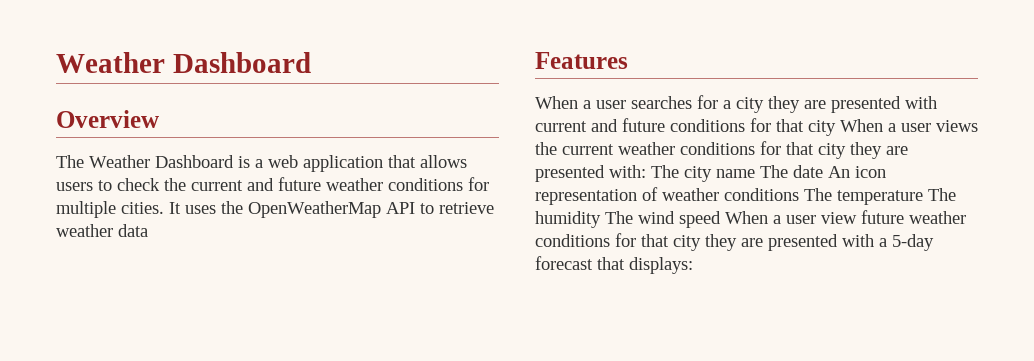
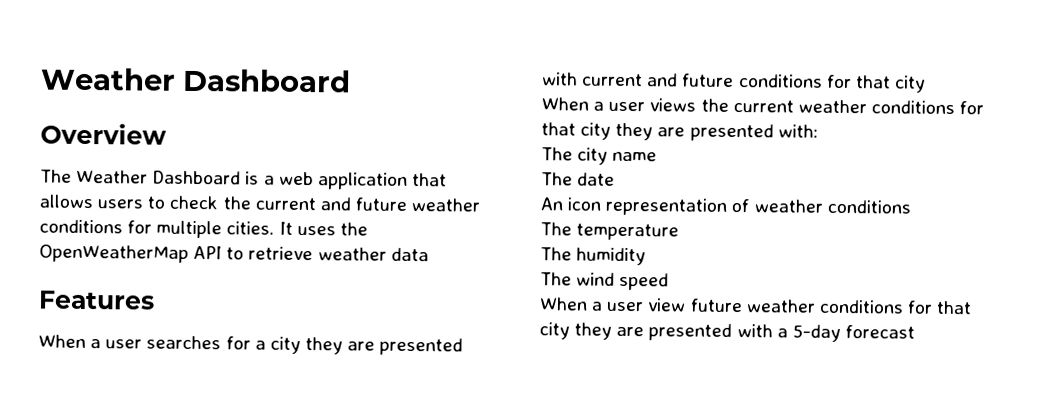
(836, 128) none -> (926, 84) //
(646, 171) none -> (818, 131) //
(755, 173) none -> (658, 156) //
(823, 171) none -> (616, 179) //
(799, 194) none -> (911, 206) //
(923, 197) none -> (680, 232) //
(601, 219) none -> (647, 256) //
(721, 219) none -> (670, 281) //
[597,257,693,274] that displays: -> (915, 332) none

